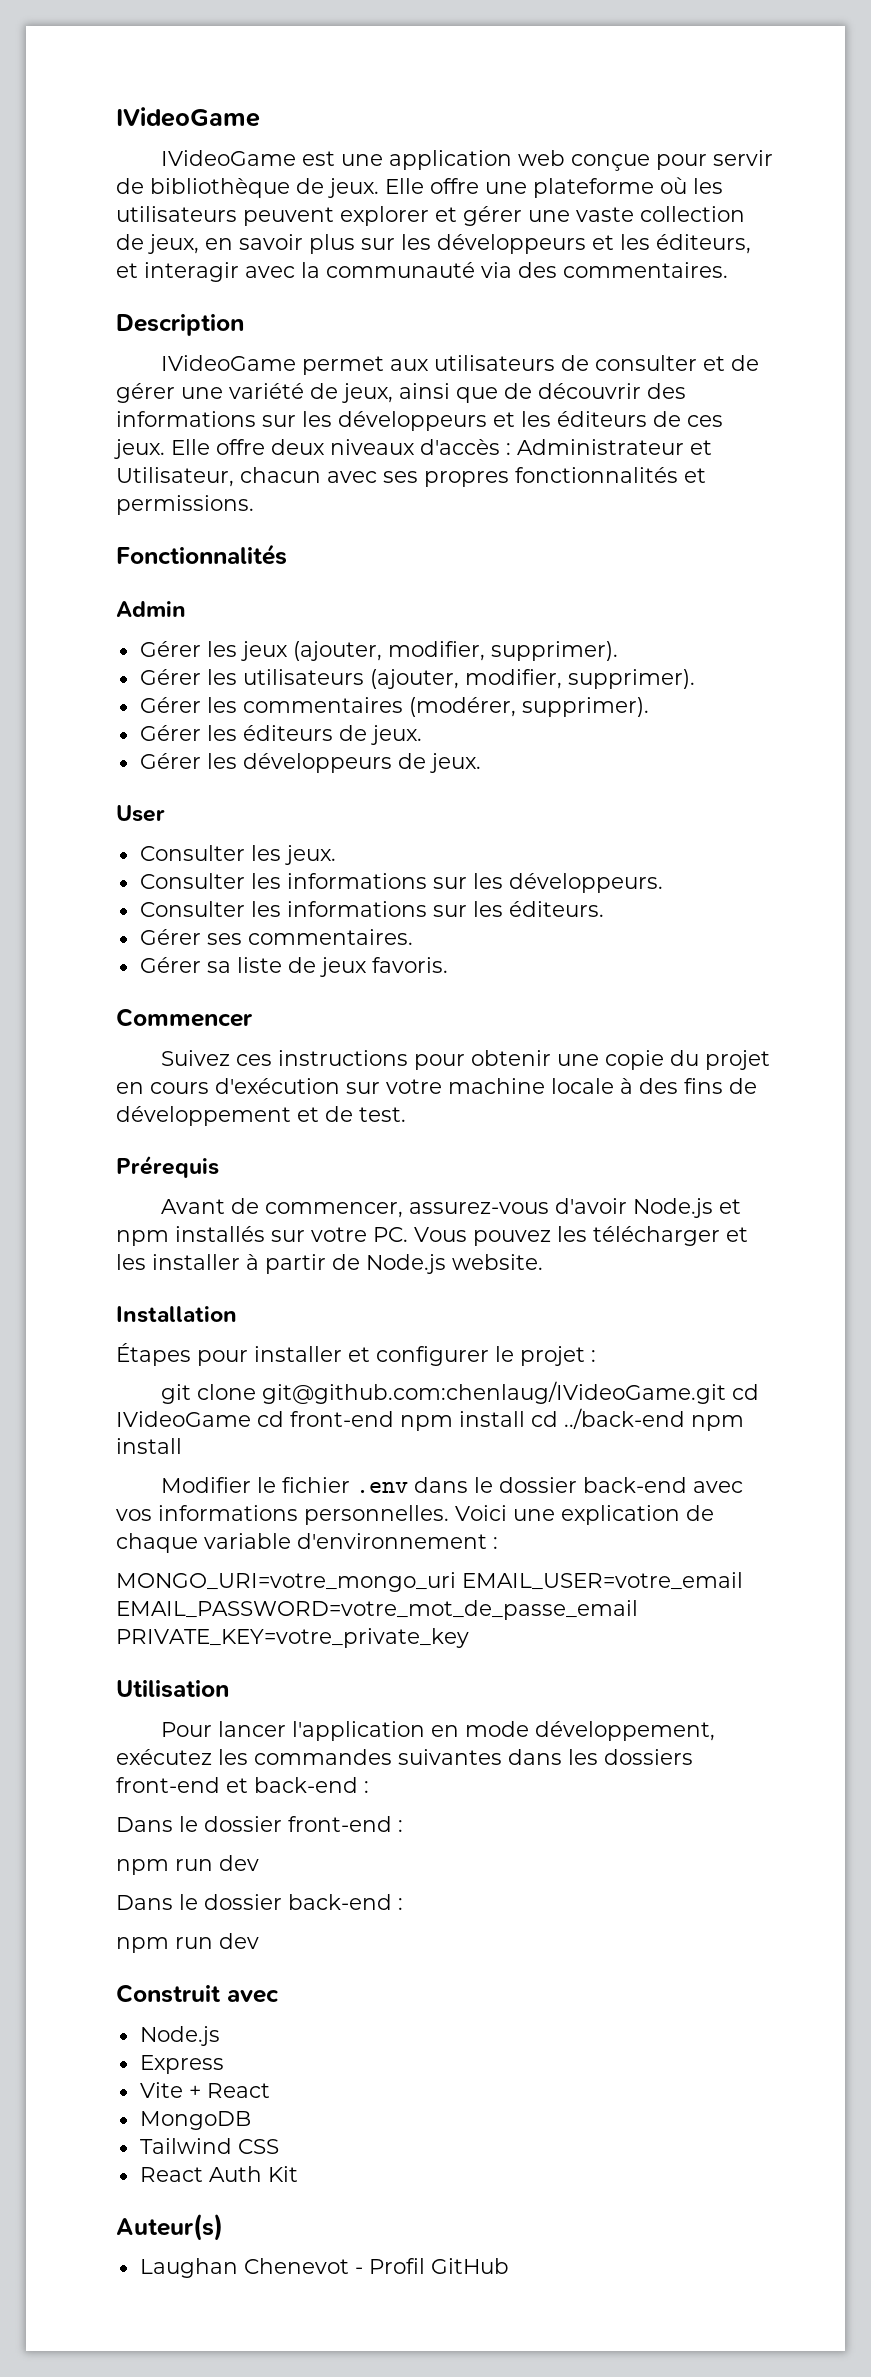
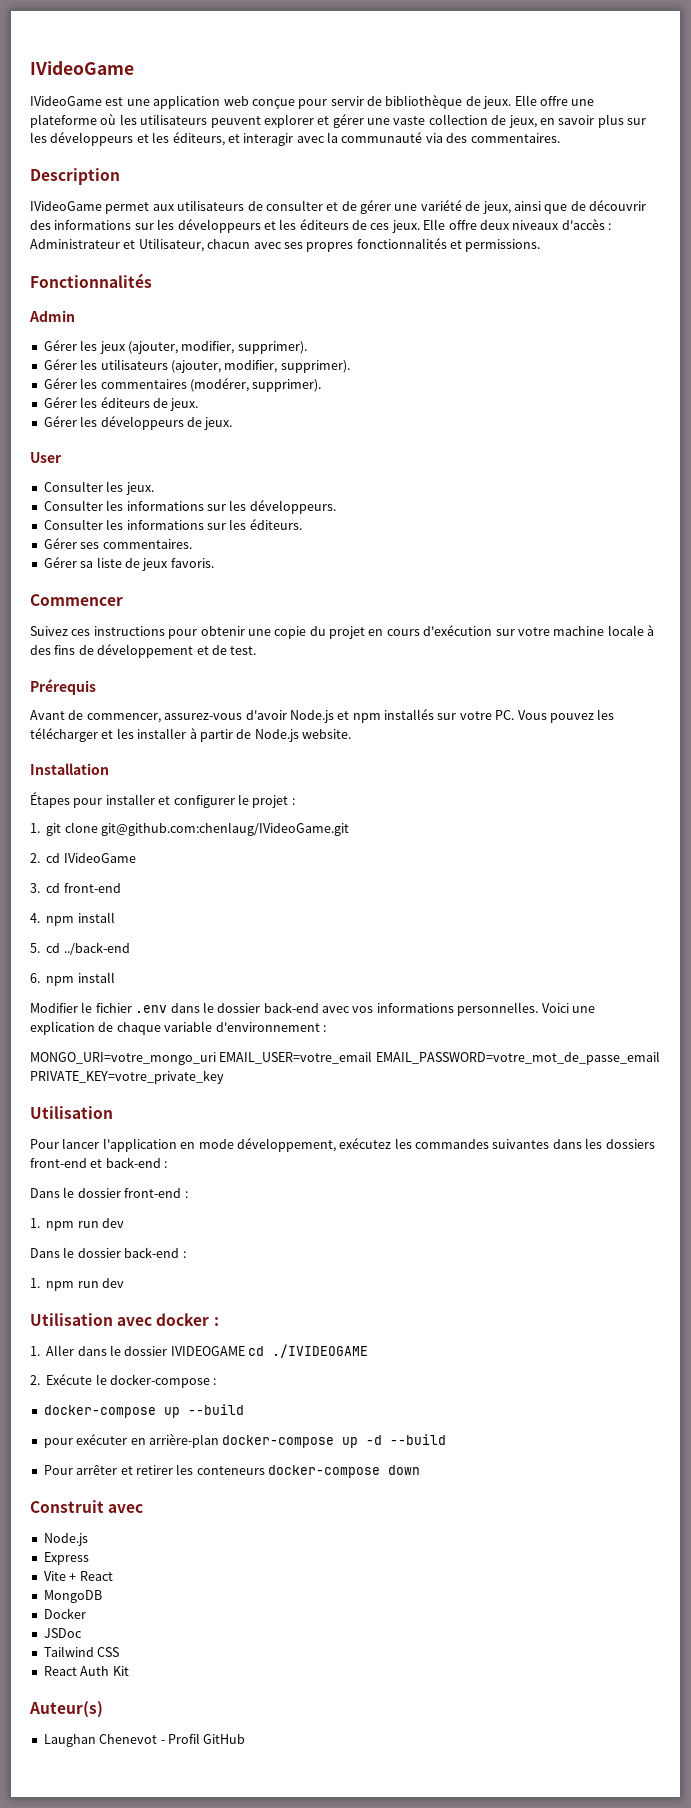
(596, 1356) none -> [30,823,40,833] 1.
(727, 1392) none -> [30,853,40,863] // 2.
(251, 1419) none -> [30,883,40,893] // 3.
[400,1411,525,1431] npm install -> [30,912,115,926] [30,943,40,953] // 4. npm install // 5.
(685, 1418) none -> [30,973,40,983] // 6.
(403, 1826) none -> [30,1218,40,1228] 1.
[116,1933,259,1953] npm run dev -> [30,1278,124,1291] [30,1313,219,1326] [30,1344,369,1358] [30,1374,217,1388] [43,1404,244,1418] [43,1434,447,1448] [43,1464,420,1478] 1. npm run dev // Utilisation avec docker : // 1. Aller dans le dossier IVIDEOGAME cd ./IVIDEOGAME // 2. Exécute le docker-compose : // docker-compose up --build // pour exécuter en arrière-plan docker-compose up -d --build // Pour arrêter et retirer les conteneurs docker-compose down
(251, 2120) none -> [43,1608,86,1619] [43,1628,82,1638] // Docker // JSDoc

